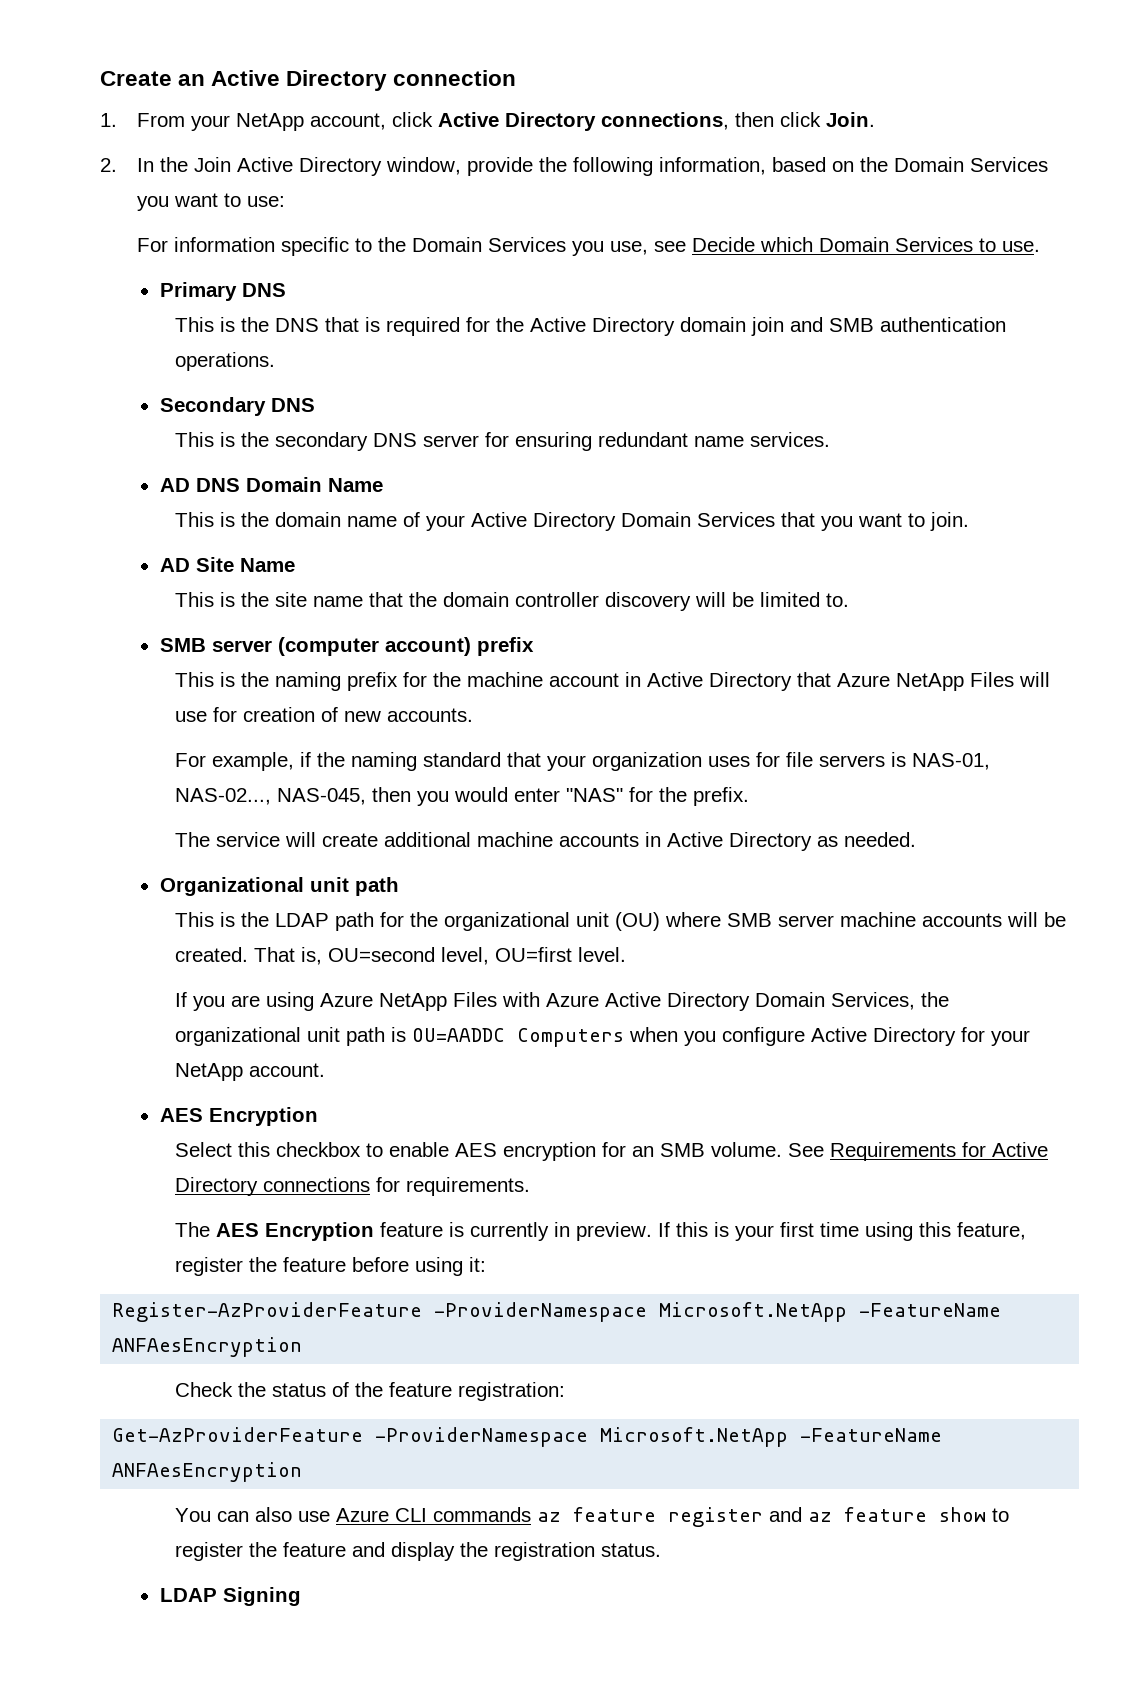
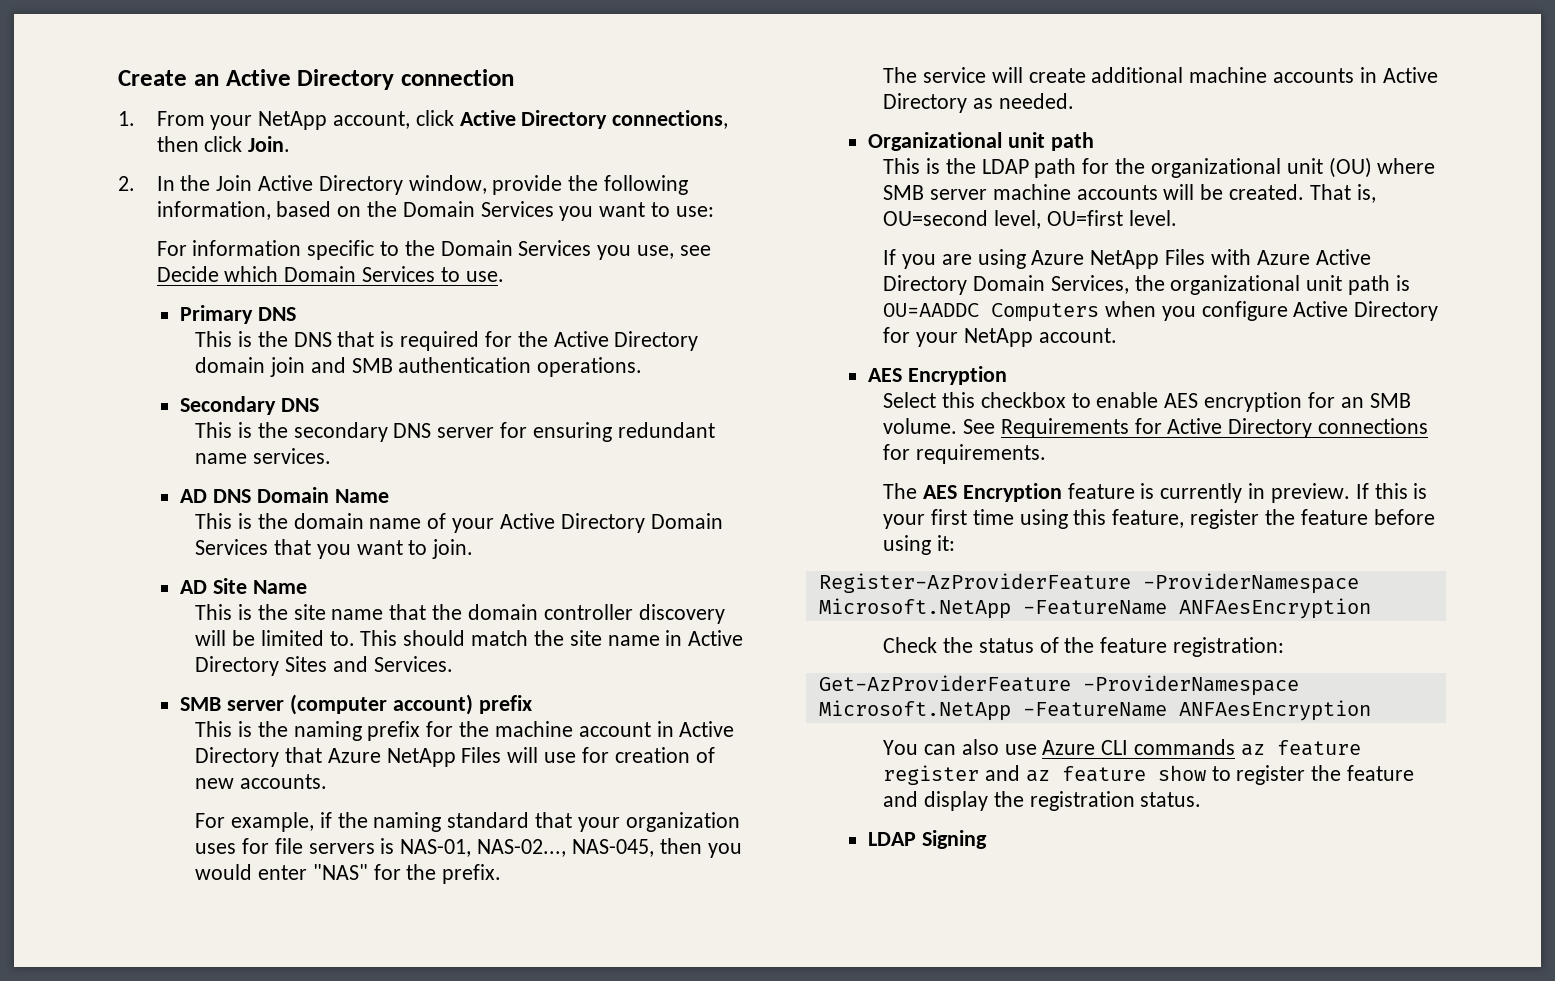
(849, 600) none -> [360,630,744,646] [195,656,453,676] This should match the site name in Active Directory Sites and Services.

